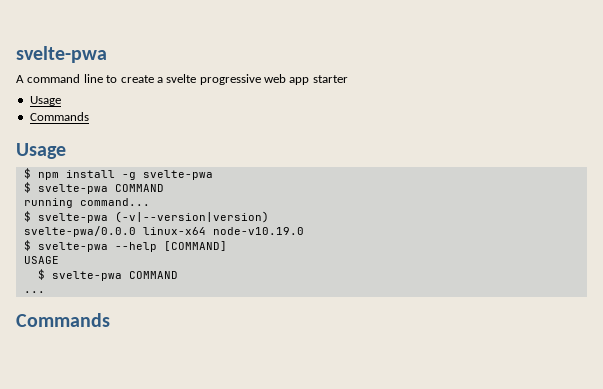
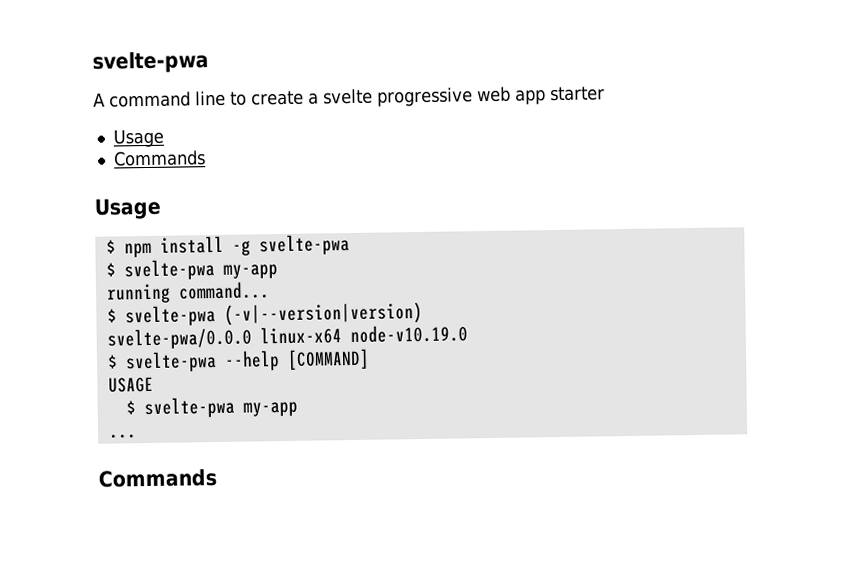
[114,184,164,192] COMMAND -> [222,264,278,279] my-app
[128,271,178,279] COMMAND -> [242,401,298,417] my-app

